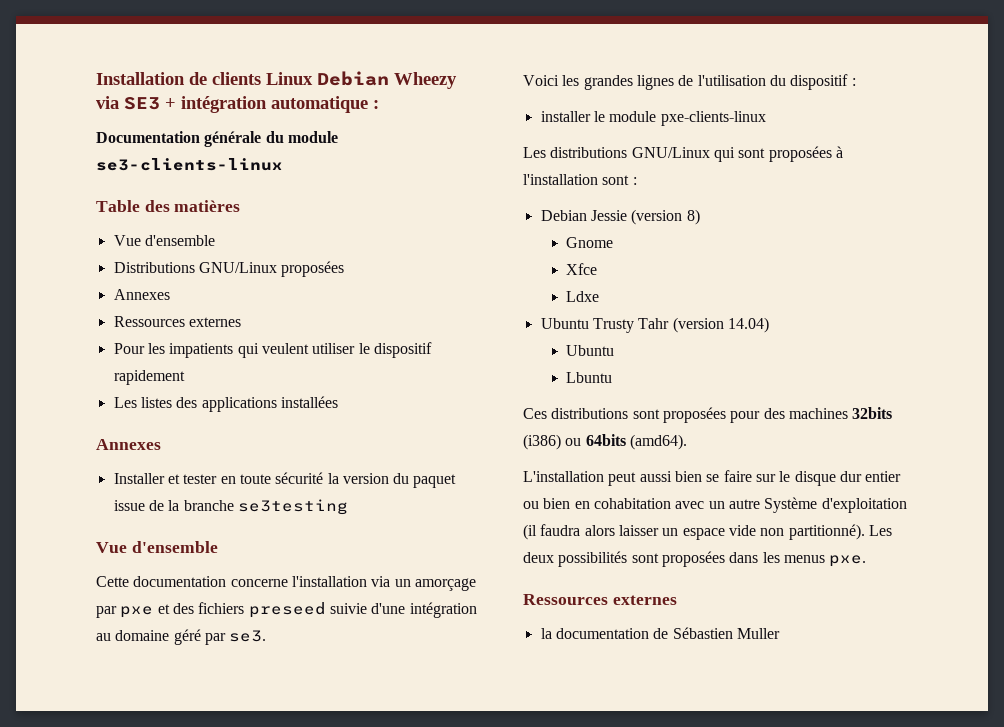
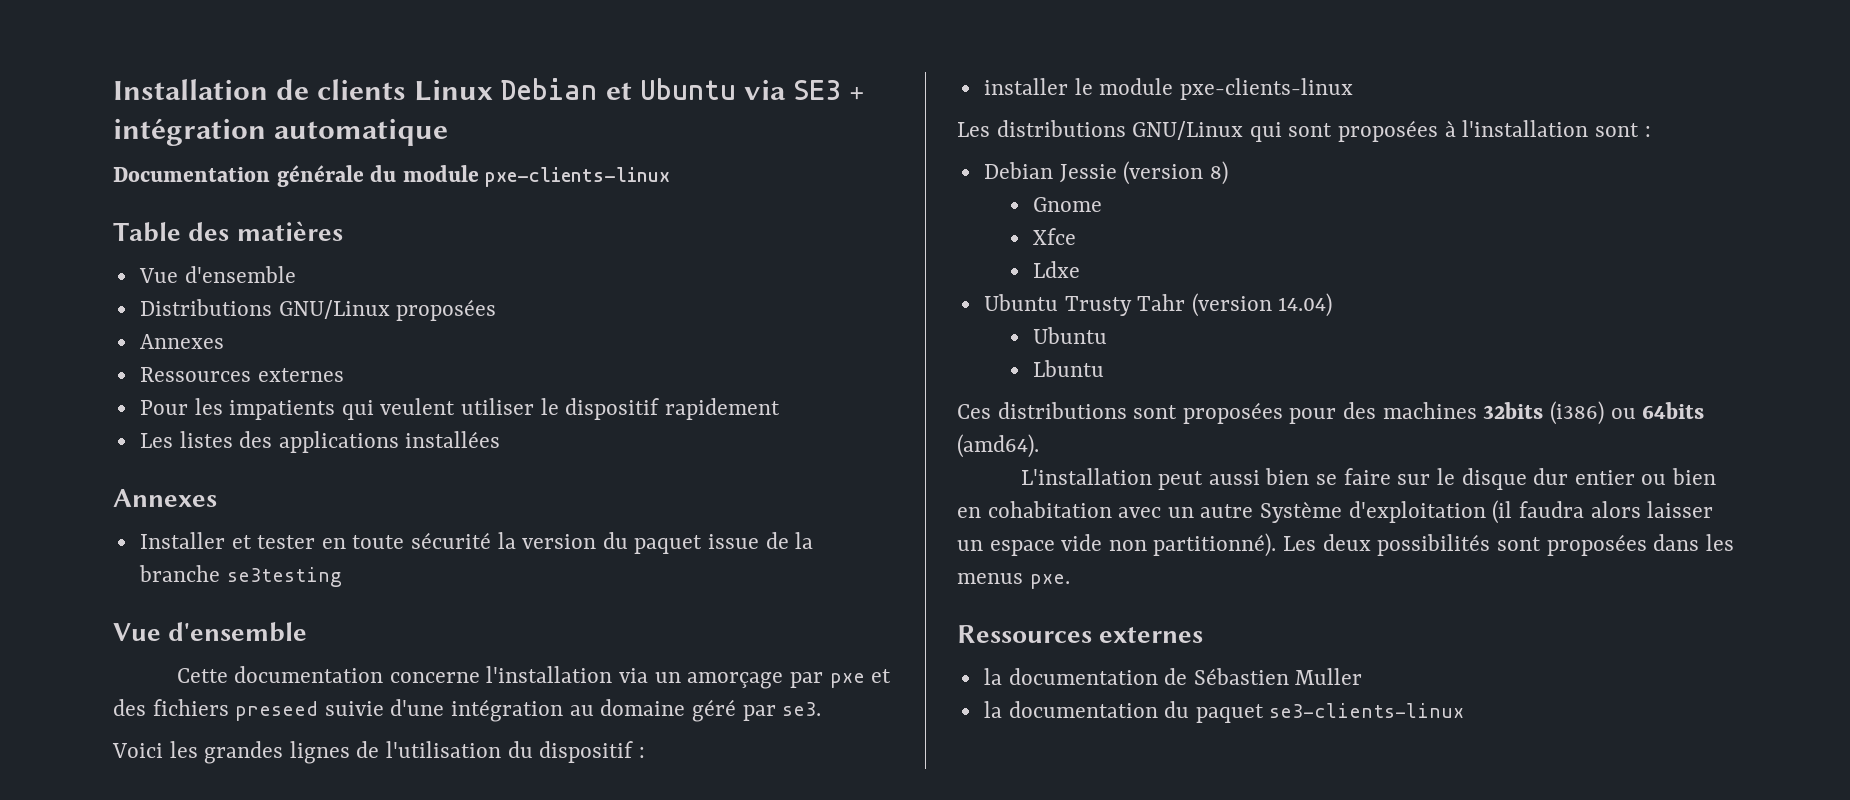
[394,72,457,89] Wheezy -> [605,78,736,100] et Ubuntu
[373,100,379,109] : -> (449, 132) none
[96,158,283,171] se3-clients-linux -> [485,167,671,187] pxe-clients-linux
(780, 633) none -> [983,701,1465,723] // la documentation du paquet se3-clients-linux

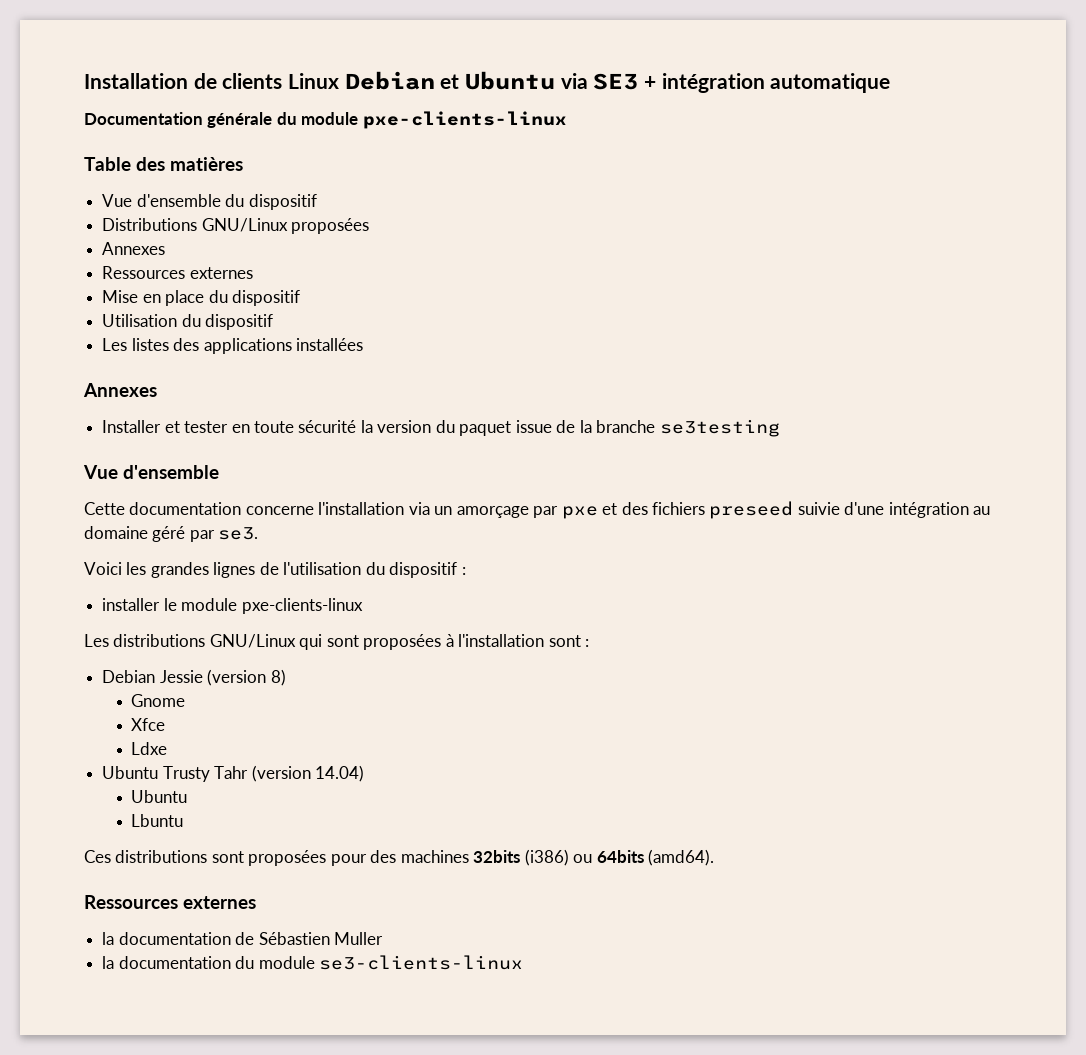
(296, 274) none -> [225,194,317,210] du dispositif
[139,398,780,420] Pour les impatients qui veulent utiliser le dispositif rapidement -> [102,290,300,306] [102,314,274,330] Mise en place du dispositif // Utilisation du dispositif
[1020,468,1717,490] [957,500,1714,524] [957,533,1734,557] [957,573,1070,589] // L'installation peut aussi bien se faire sur le disque dur entier ou bien en cohabitation avec un autre Système d'exploitation (il faudra alors laisser un espace vide non partitionné). Les deux possibilités sont proposées dans les menus pxe. -> (715, 857) none
[1195,704,1264,723] paquet -> [258,956,315,969] module

